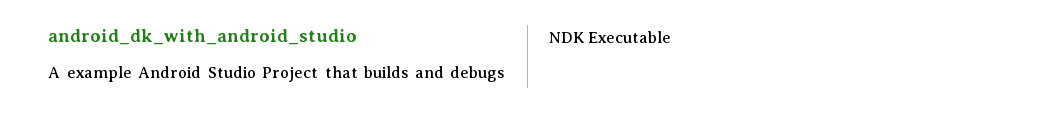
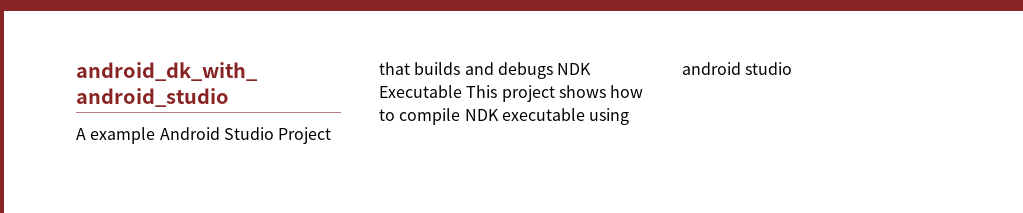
(672, 37) none -> [466,85,644,102] [379,108,630,125] [682,62,793,75] This project shows how to compile NDK executable using android studio

